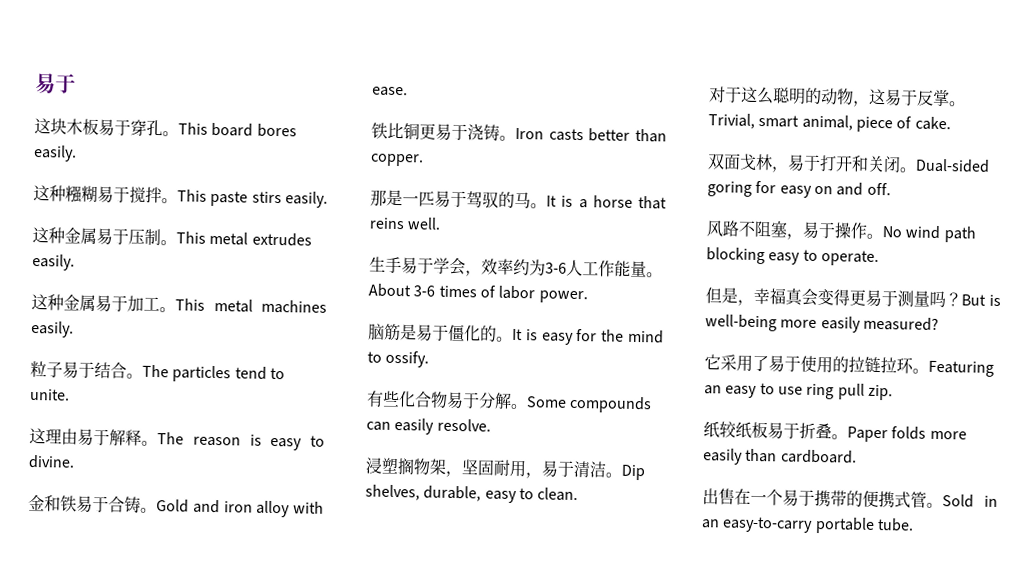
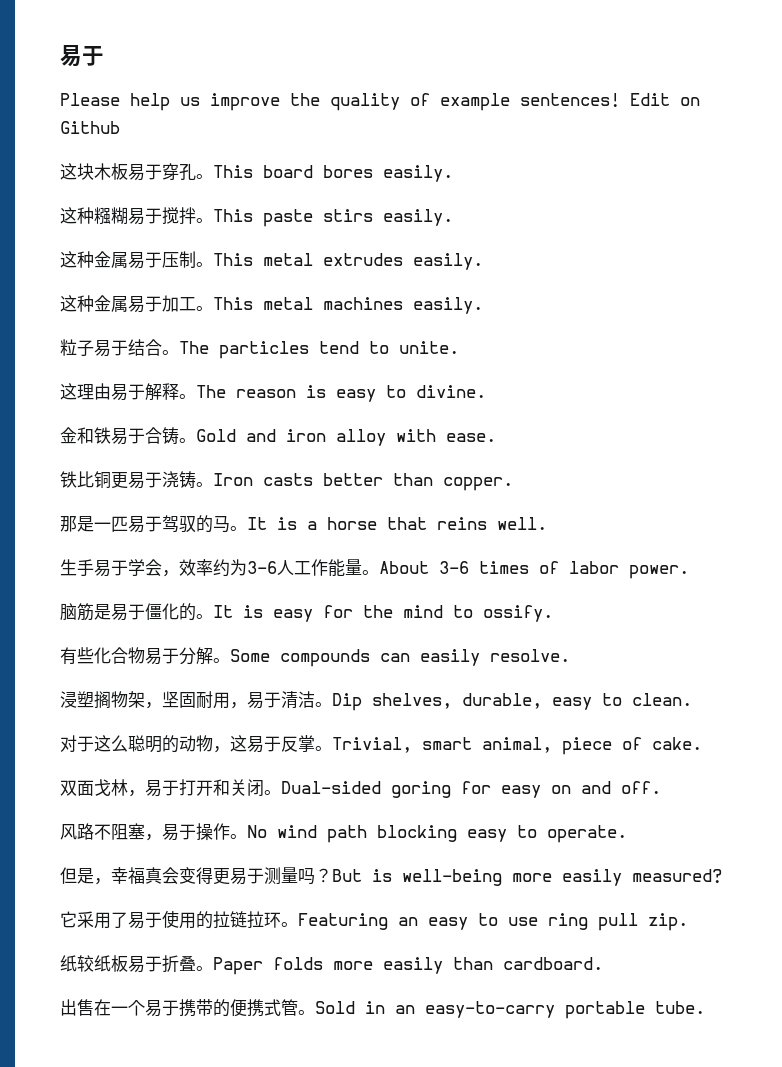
[35,72,76,95] 易于 -> [60,45,104,67] [60,93,700,111] [60,121,120,134] 易于 // Please help us improve the quality of example sentences! Edit on Github

